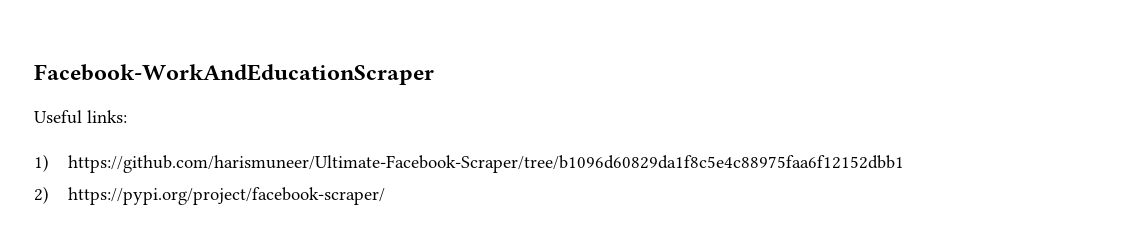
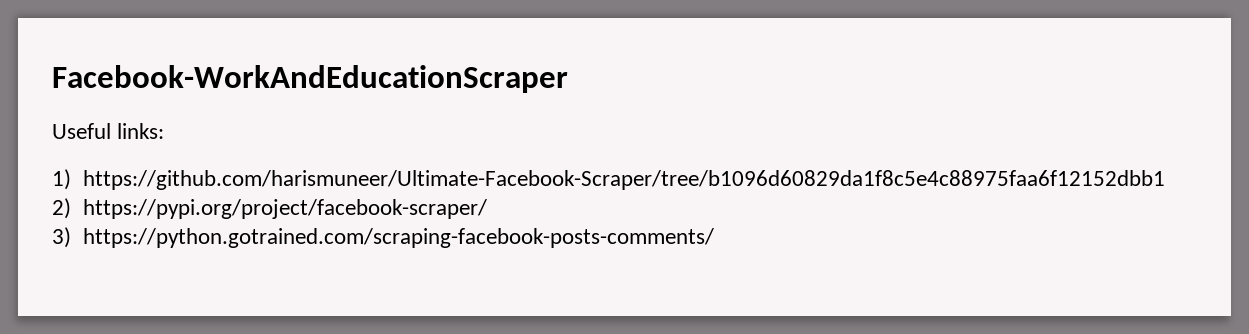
(386, 196) none -> [52,227,714,248] // 3) https://python.gotrained.com/scraping-facebook-posts-comments/

